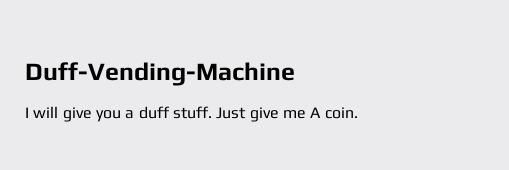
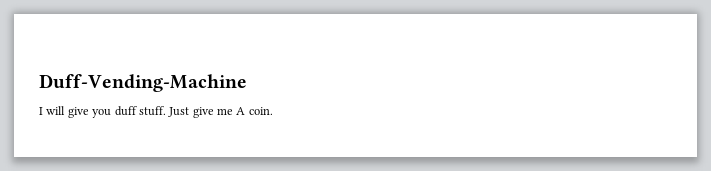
[125,110,135,119] a -> (112, 113) none

